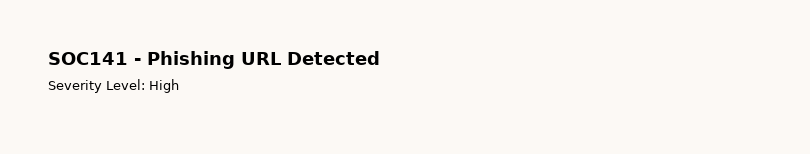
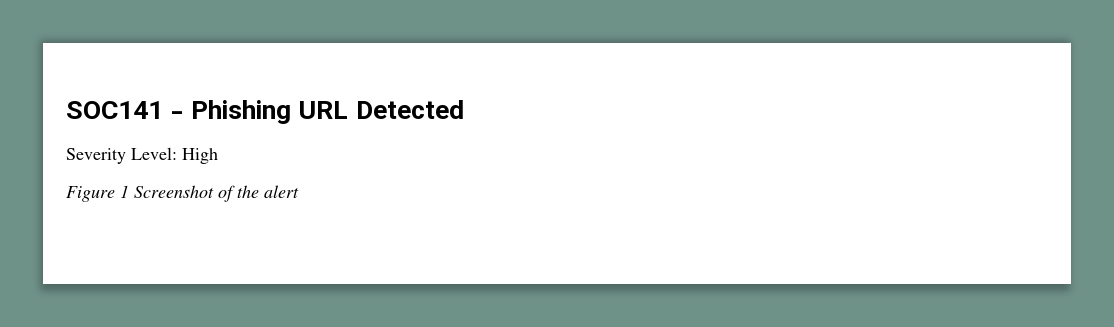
(179, 86) none -> [66,185,299,202] // Figure 1 Screenshot of the alert

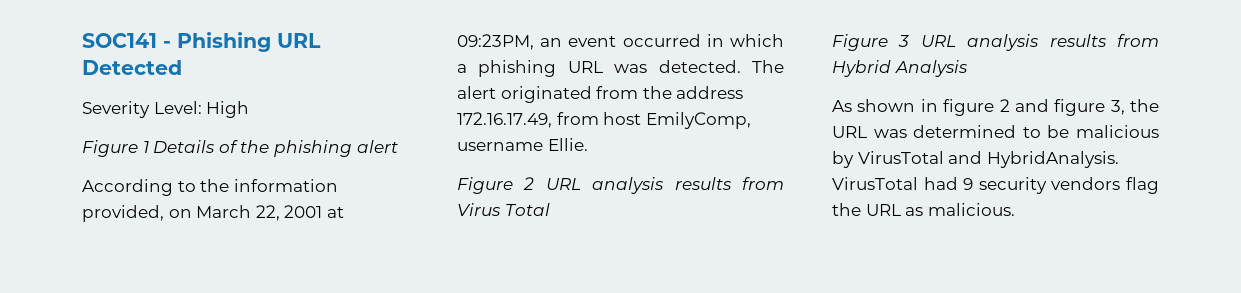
[134,185,214,198] Screenshot -> [153,140,215,153] Details
[264,185,299,198] alert -> [273,140,398,157] [82,179,338,196] [82,205,344,222] [457,34,784,50] [457,60,784,77] [457,86,744,103] [457,112,751,129] [457,138,588,151] [457,177,784,194] [457,203,550,216] [832,34,1159,51] [832,60,967,77] [832,99,1159,116] [832,125,1159,138] [832,151,1119,168] [832,177,1159,194] [832,203,1015,216] phishing alert // According to the information provided, on March 22, 2001 at 09:23PM, an event occurred in which a phishing URL was detected. The alert originated from the address 172.16.17.49, from host EmilyComp, username Ellie. // Figure 2 URL analysis results from Virus Total // Figure 3 URL analysis results from Hybrid Analysis // As shown in figure 2 and figure 3, the URL was determined to be malicious by VirusTotal and HybridAnalysis. VirusTotal had 9 security vendors flag the URL as malicious.

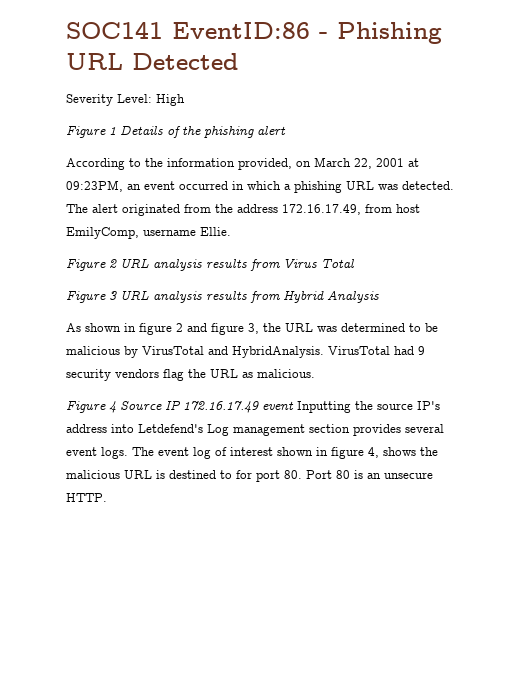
(157, 40) none -> [172,22,310,39] EventID:86
(1015, 209) none -> [66,400,440,413] [66,424,444,436] [66,447,438,459] [66,470,433,482] [66,493,107,502] // Figure 4 Source IP 172.16.17.49 event Inputting the source IP's address into Letdefend's Log management section provides several event logs. The event log of interest shown in figure 4, shows the malicious URL is destined to for port 80. Port 80 is an unsecure HTTP.

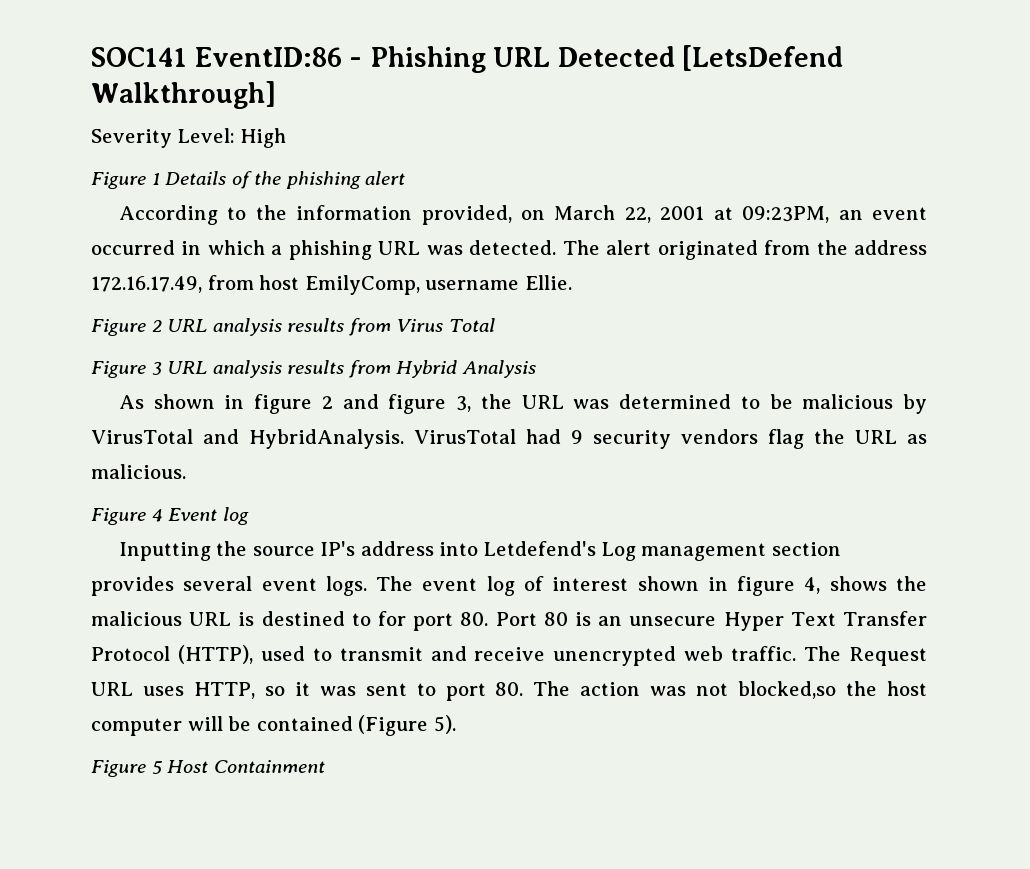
(238, 61) none -> [682,45,844,71] [91,81,276,109] [LetsDefend Walkthrough]
[120,400,294,413] Source IP 172.16.17.49 event -> [168,507,249,525] Event log //
[66,493,107,502] HTTP. -> [723,611,928,631] [91,645,927,666] [91,681,927,701] [91,715,456,736] [91,760,325,777] Hyper Text Transfer Protocol (HTTP), used to transmit and receive unencrypted web traffic. The Request URL uses HTTP, so it was sent to port 80. The action was not blocked,so the host computer will be contained (Figure 5). // Figure 5 Host Containment

